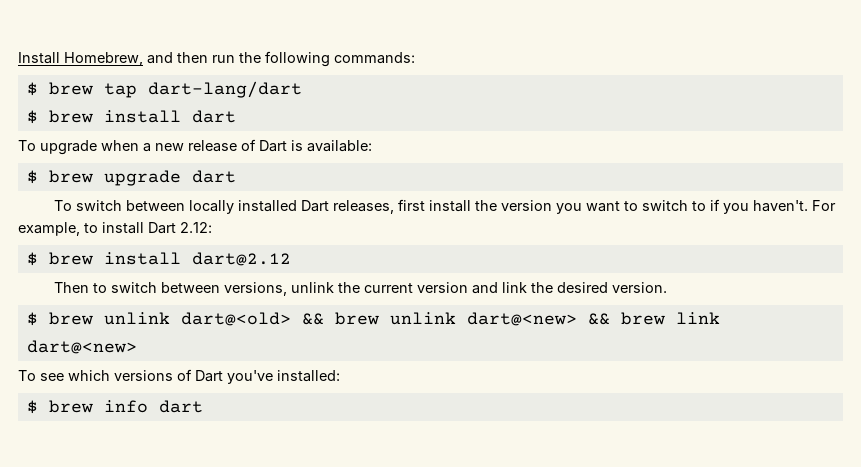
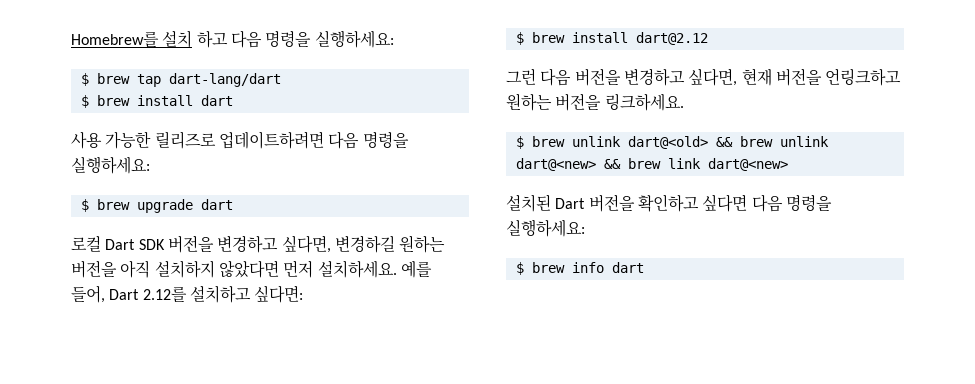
[18,51,415,67] Install Homebrew, and then run the following commands: -> [71,30,394,48] Homebrew를 설치 하고 다음 명령을 실행하세요:
[18,139,372,155] [26,170,236,186] [54,199,837,214] [18,222,212,236] [26,252,291,266] [54,282,668,296] To upgrade when a new release of Dart is available: // $ brew upgrade dart // To switch between locally installed Dart releases, first install the version you want to switch to if you haven't. For example, to install Dart 2.12: // $ brew install dart@2.12 // Then to switch between versions, unlink the current version and link the desired version. -> [71,131,409,149] [71,156,150,174] [80,199,233,213] [71,235,446,253] [71,260,432,278] [71,285,304,303] [515,32,708,45] [506,68,902,86] [506,93,684,111] 사용 가능한 릴리즈로 업데이트하려면 다음 명령을 실행하세요: // $ brew upgrade dart // 로컬 Dart SDK 버전을 변경하고 싶다면, 변경하길 원하는 버전을 아직 설치하지 않았다면 먼저 설치하세요. 예를 들어, Dart 2.12를 설치하고 싶다면: // $ brew install dart@2.12 // 그런 다음 버전을 변경하고 싶다면, 현재 버전을 언링크하고 원하는 버전을 링크하세요.
[18,369,340,384] To see which versions of Dart you've installed: -> [506,194,832,212] [506,219,585,237] 설치된 Dart 버전을 확인하고 싶다면 다음 명령을 실행하세요:

